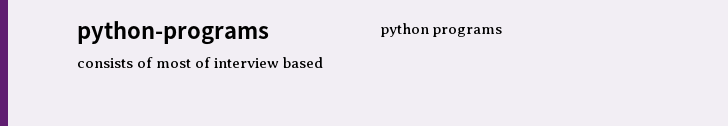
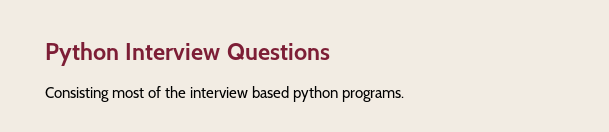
[77,21,269,45] [77,57,154,68] python-programs // consists of -> [45,42,330,66] [45,87,109,102] Python Interview Questions // Consisting
(212, 62) none -> [165,86,187,98] the
[433,27,503,37] programs -> [342,90,405,102] programs.

